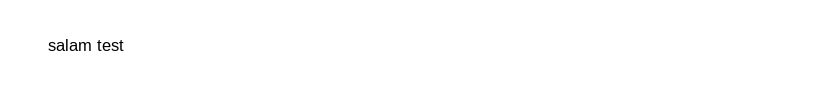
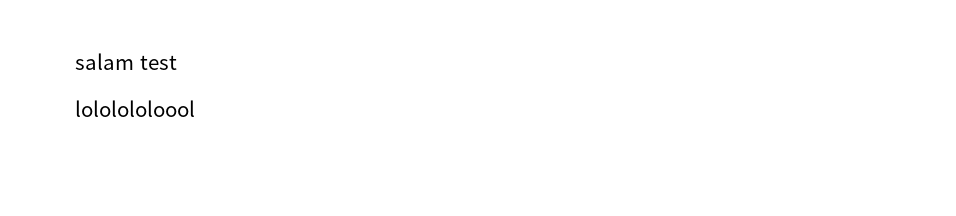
(124, 45) none -> [75,100,195,117] // lololololoool

